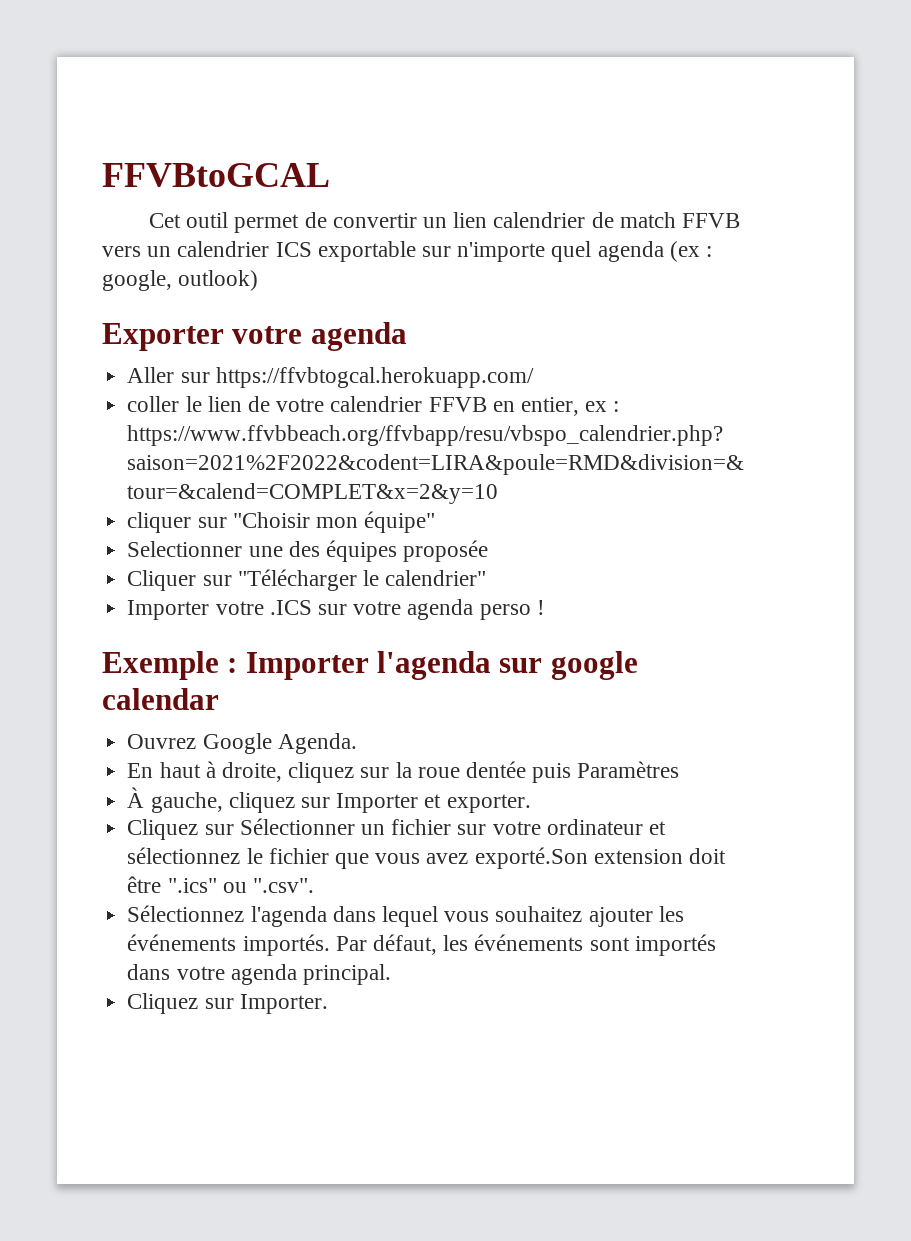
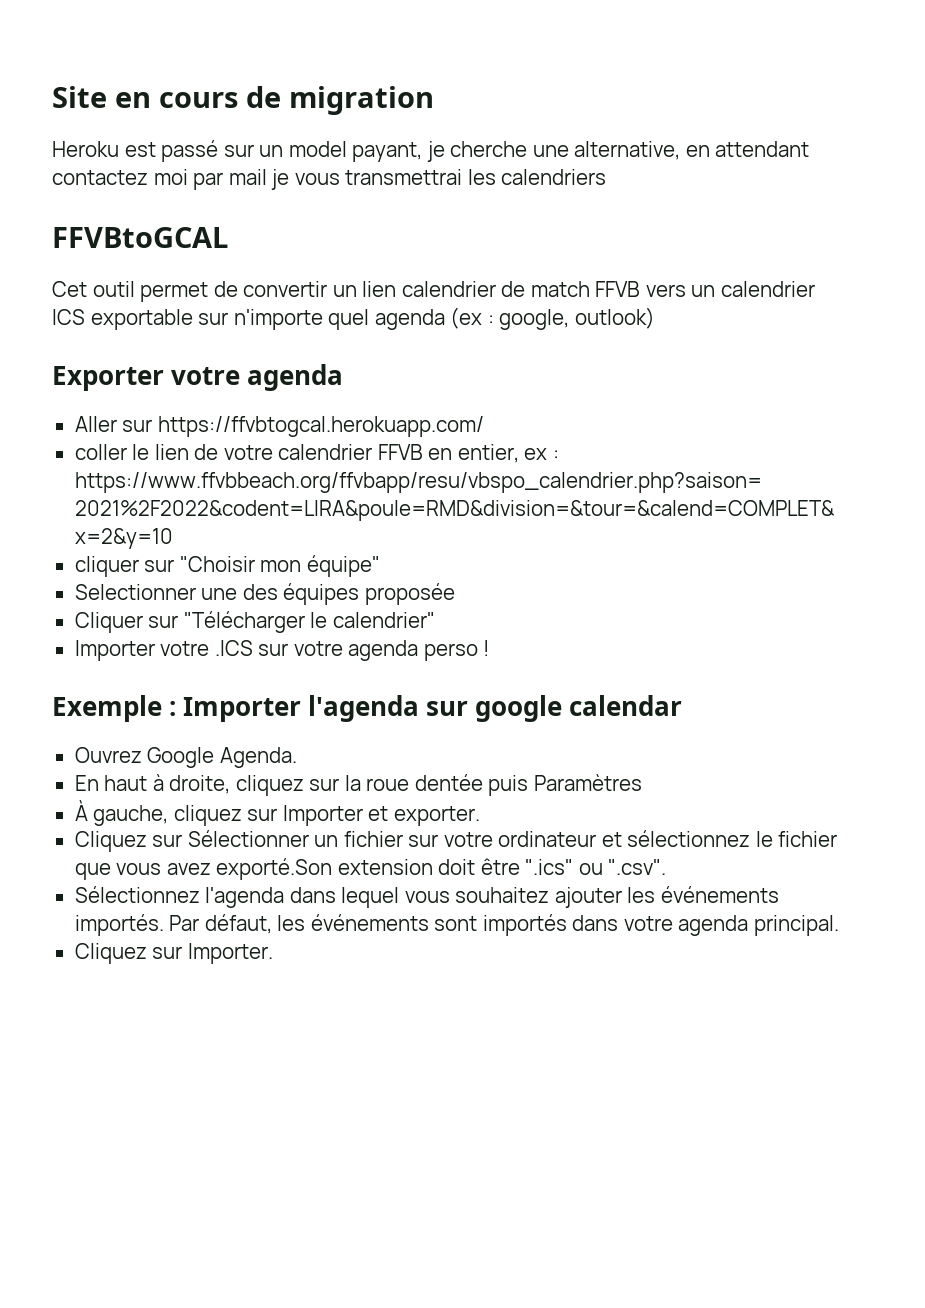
(102, 175) none -> [52,86,434,115] [52,140,810,162] [52,169,607,190] Site en cours de migration // Heroku est passé sur un model payant, je cherche une alternative, en attendant contactez moi par mail je vous transmettrai les calendriers //

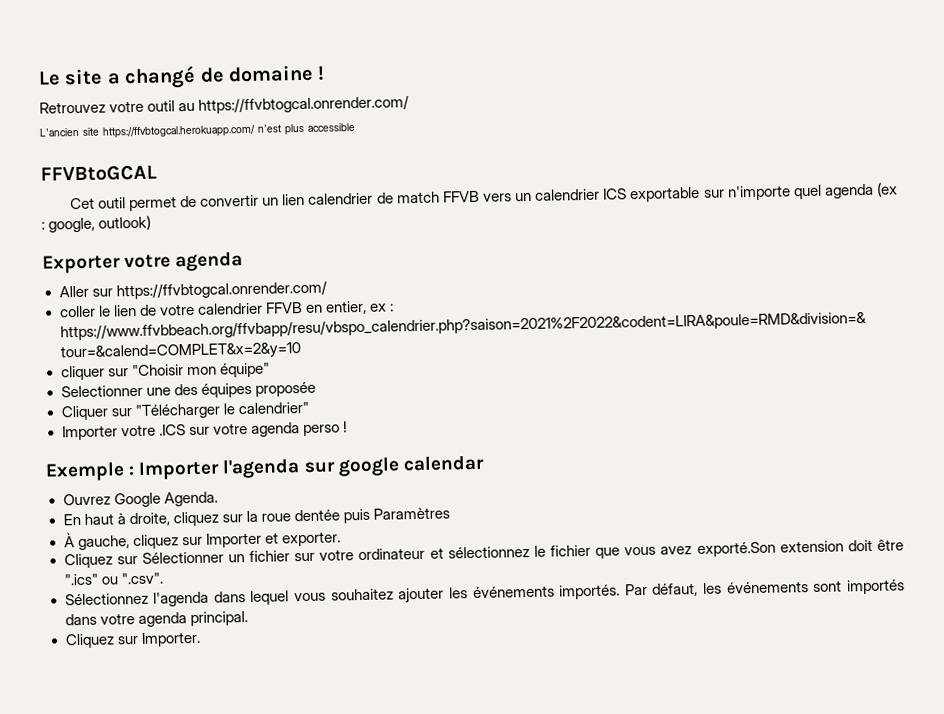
[52,86,434,115] [52,140,810,162] [52,169,607,190] Site en cours de migration // Heroku est passé sur un model payant, je cherche une alternative, en attendant contactez moi par mail je vous transmettrai les calendriers -> [38,64,326,90] [39,95,410,114] [39,123,356,139] Le site a changé de domaine ! // Retrouvez votre outil au https://ffvbtogcal.onrender.com/ // L'ancien site https://ffvbtogcal.herokuapp.com/ n'est plus accessible
[157,416,484,437] https://ffvbtogcal.herokuapp.com/ -> [115,280,327,300] https://ffvbtogcal.onrender.com/

